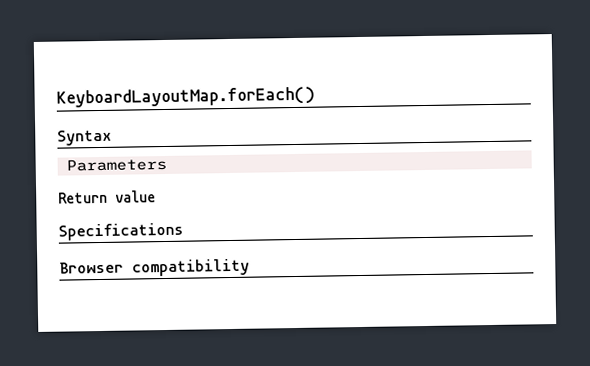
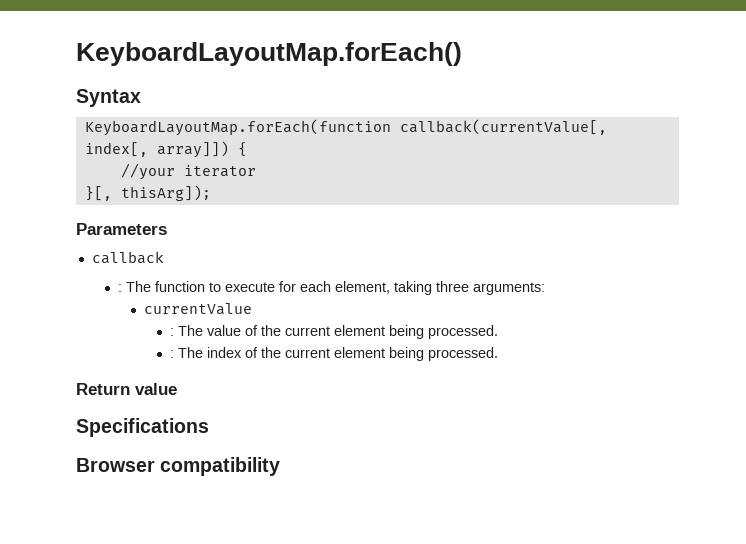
[65,157,167,172] Parameters -> [84,119,607,136] [84,141,247,158] [120,163,256,180] [84,185,211,201] [76,223,167,235] [91,251,164,264] [118,281,546,295] [144,303,253,315] [170,325,499,339] [170,347,499,361] KeyboardLayoutMap.forEach(function callback(currentValue[, index[, array]]) { // //your iterator // }[, thisArg]); // Parameters // callback // : The function to execute for each element, taking three arguments: // currentValue // : The value of the current element being processed. // : The index of the current element being processed.

